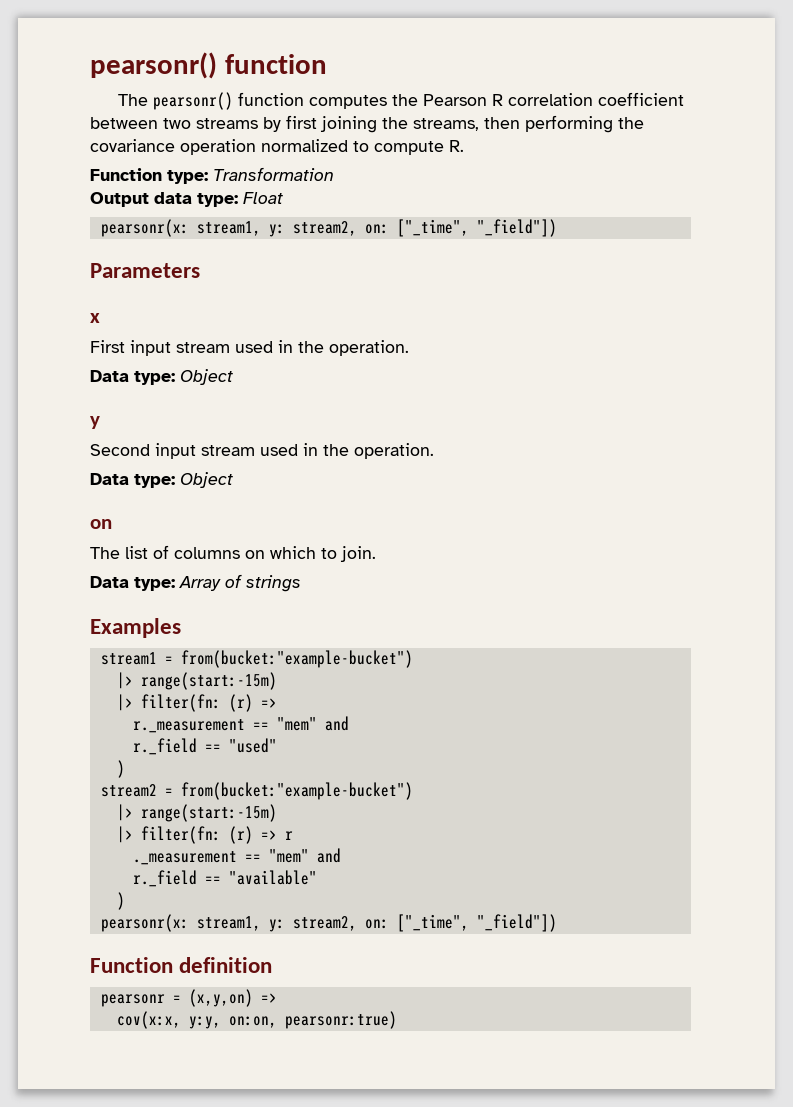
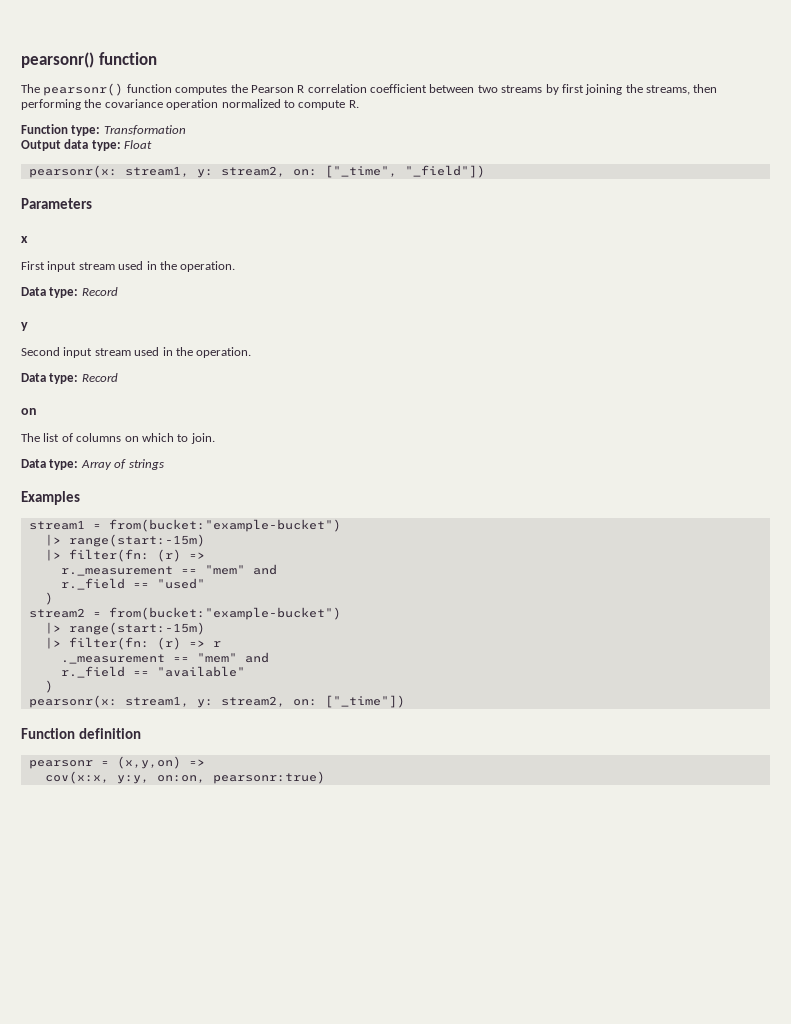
[180,369,233,385] Object -> [81,287,118,296] Record
[180,472,233,488] Object -> [81,373,118,382] Record
[396,914,557,932] ["_time", "_field"]) -> [324,695,405,708] ["_time"])

